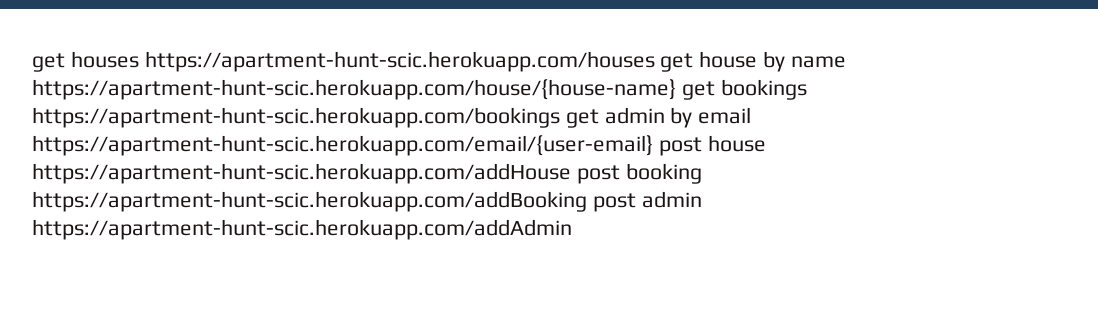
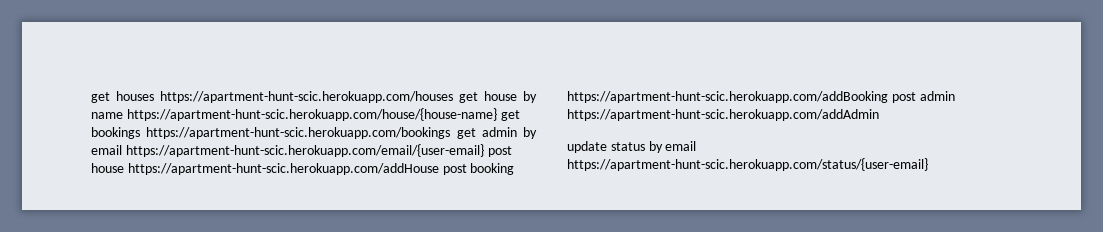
(572, 229) none -> [567,141,697,153] [567,158,928,171] // update status by email https://apartment-hunt-scic.herokuapp.com/status/{user-email}

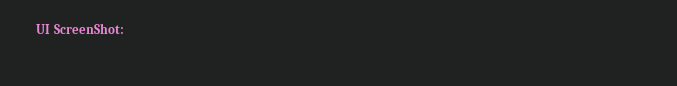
[91,91,537,103] [91,108,520,121] [91,127,537,139] [91,144,512,157] [91,163,515,175] [567,91,955,103] [567,109,879,121] [567,141,697,153] [567,158,928,171] get houses https://apartment-hunt-scic.herokuapp.com/houses get house by name https://apartment-hunt-scic.herokuapp.com/house/{house-name} get bookings https://apartment-hunt-scic.herokuapp.com/bookings get admin by email https://apartment-hunt-scic.herokuapp.com/email/{user-email} post house https://apartment-hunt-scic.herokuapp.com/addHouse post booking https://apartment-hunt-scic.herokuapp.com/addBooking post admin https://apartment-hunt-scic.herokuapp.com/addAdmin // update status by email https://apartment-hunt-scic.herokuapp.com/status/{user-email} -> [36,23,124,34] UI ScreenShot:

